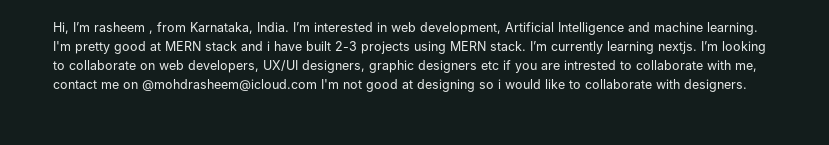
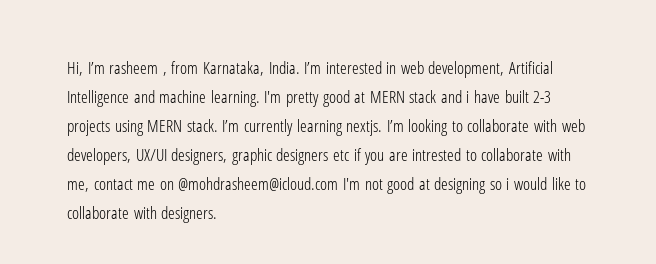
[140,63,155,70] on -> [534,119,558,132] with

